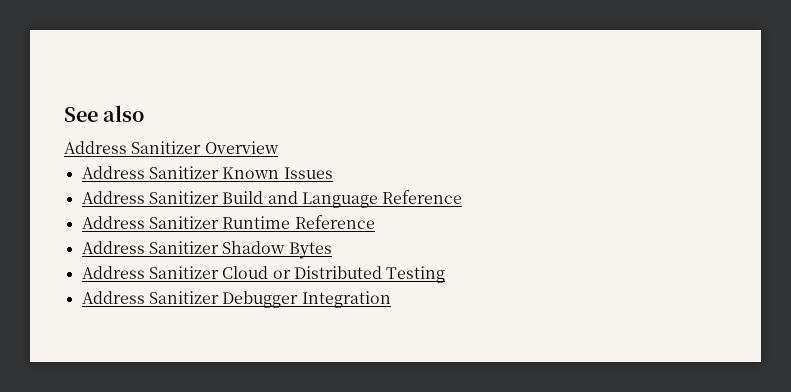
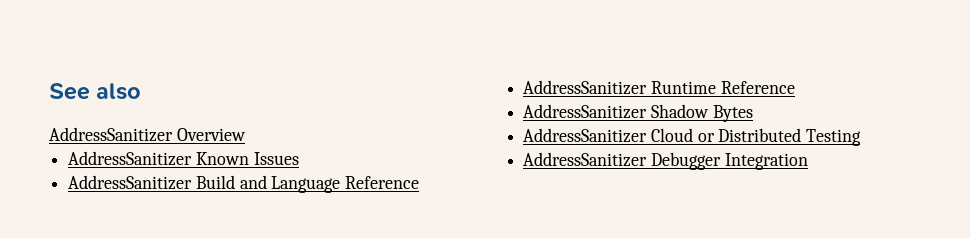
[64,141,202,154] Address Sanitizer -> [49,127,173,142] AddressSanitizer
[81,166,219,179] Address Sanitizer -> [68,151,193,166] AddressSanitizer
[81,191,219,204] Address Sanitizer -> [68,175,193,190] AddressSanitizer
[81,216,219,229] Address Sanitizer -> [523,80,648,95] AddressSanitizer
[81,241,219,254] Address Sanitizer -> [523,104,648,119] AddressSanitizer
[81,266,219,279] Address Sanitizer -> [523,128,648,143] AddressSanitizer
[81,291,219,304] Address Sanitizer -> [523,152,648,167] AddressSanitizer

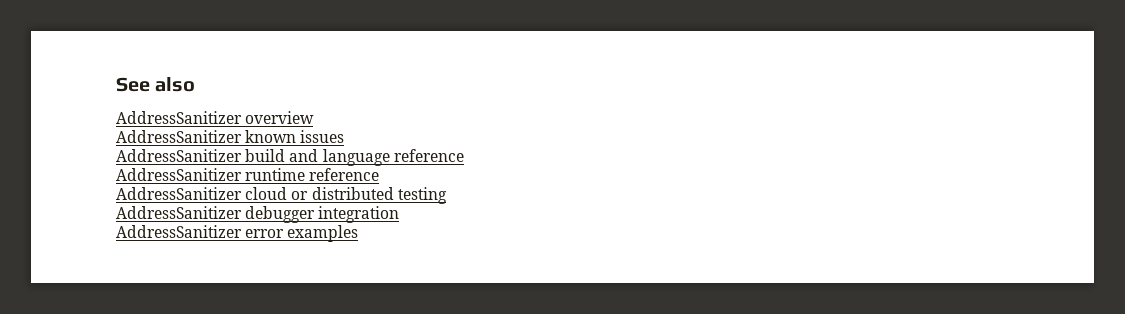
[176,128,246,141] [68,151,299,166] [68,175,420,193] [523,80,795,95] [523,104,753,122] [523,128,862,146] [523,152,808,170] Overview // AddressSanitizer Known Issues // AddressSanitizer Build and Language Reference // AddressSanitizer Runtime Reference // AddressSanitizer Shadow Bytes // AddressSanitizer Cloud or Distributed Testing // AddressSanitizer Debugger Integration -> [245,111,315,124] [116,130,345,143] [116,149,464,166] [116,168,380,181] [116,187,447,204] [116,206,400,223] [116,225,359,242] overview // AddressSanitizer known issues // AddressSanitizer build and language reference // AddressSanitizer runtime reference // AddressSanitizer cloud or distributed testing // AddressSanitizer debugger integration // AddressSanitizer error examples

